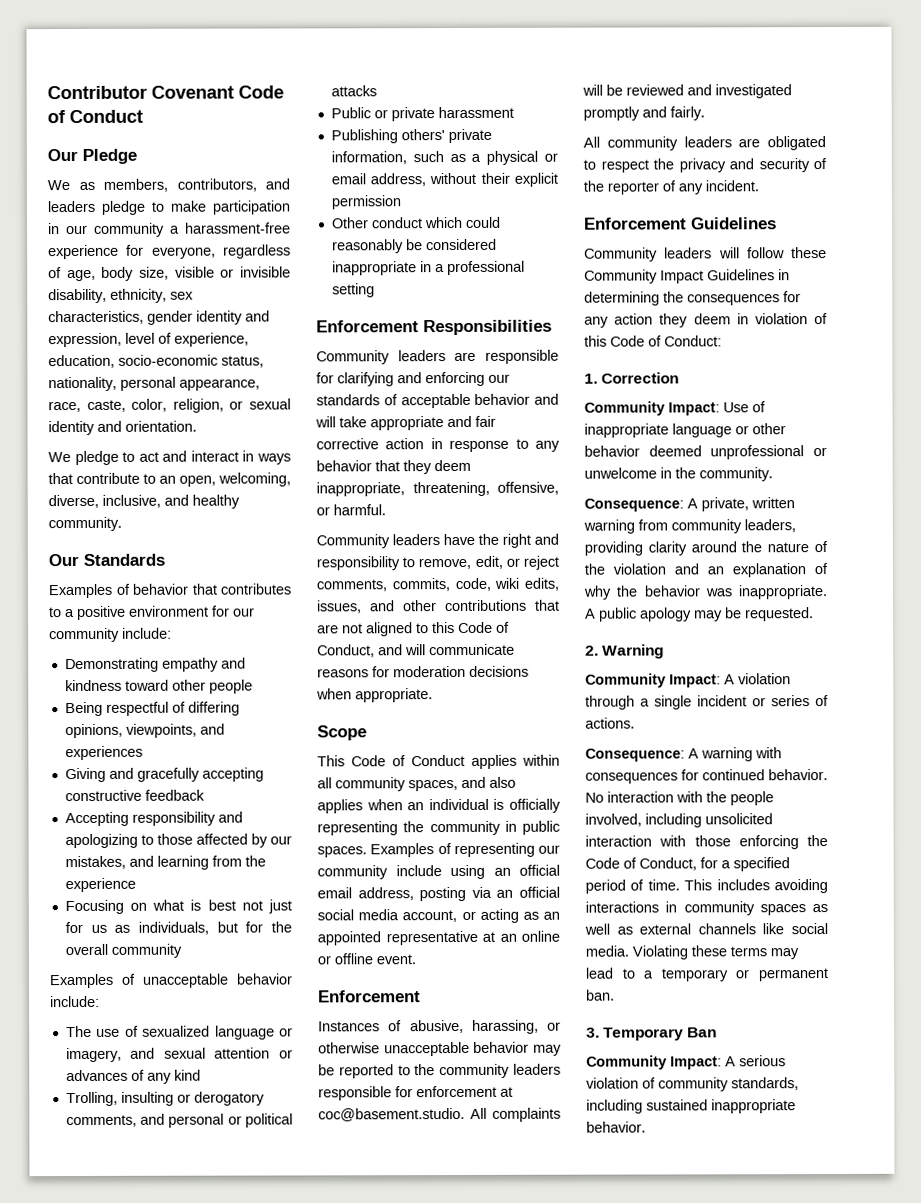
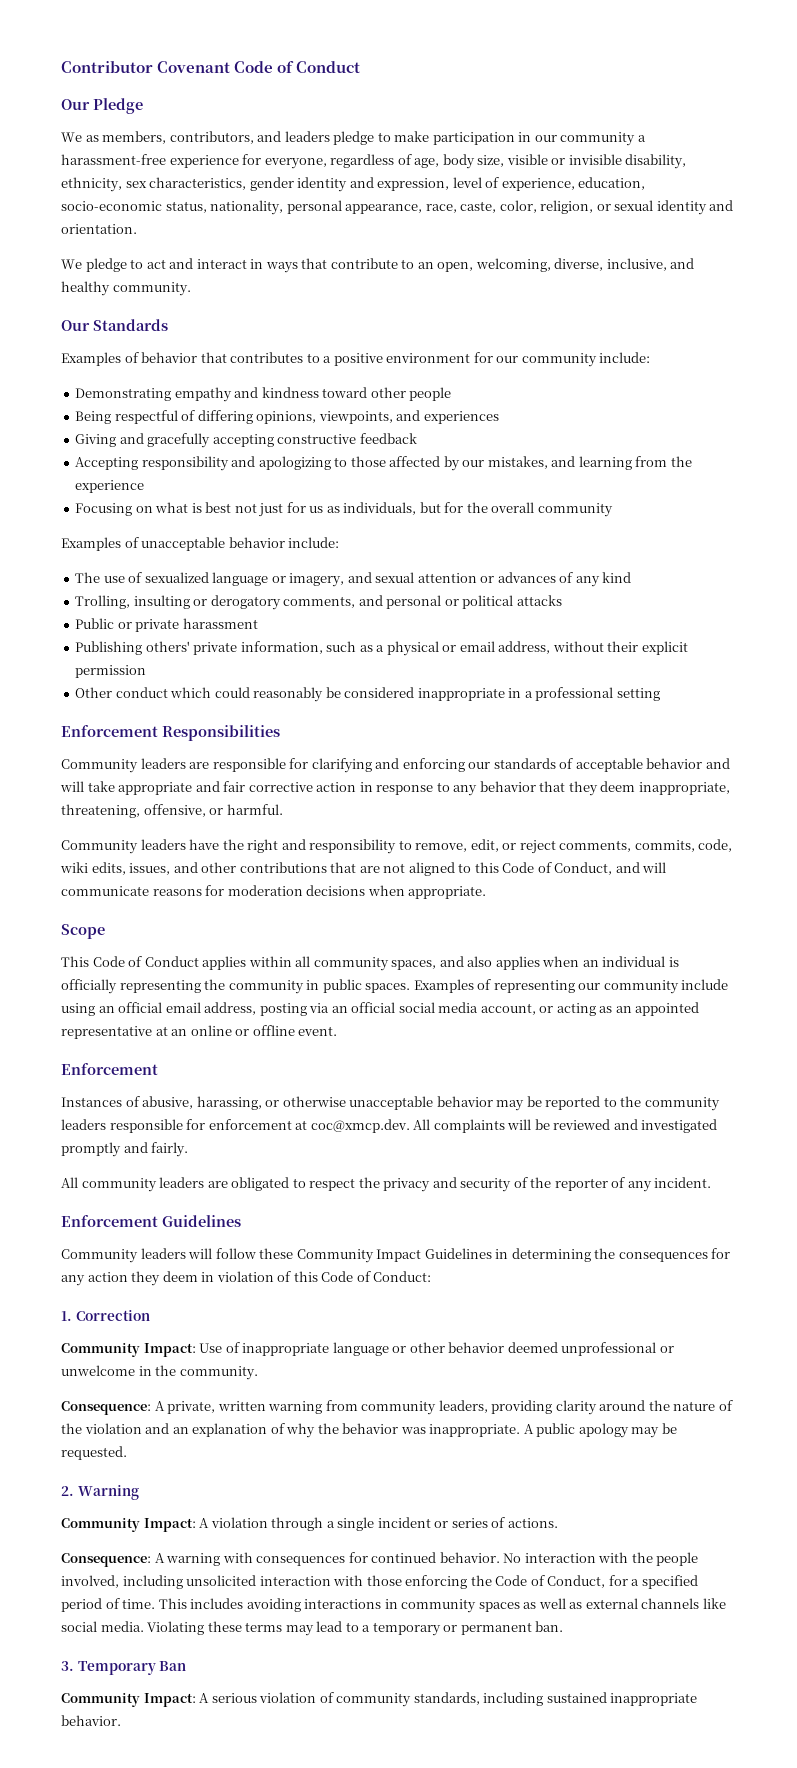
[318,1107,465,1122] coc@basement.studio. -> [310,1119,410,1133] coc@xmcp.dev.

